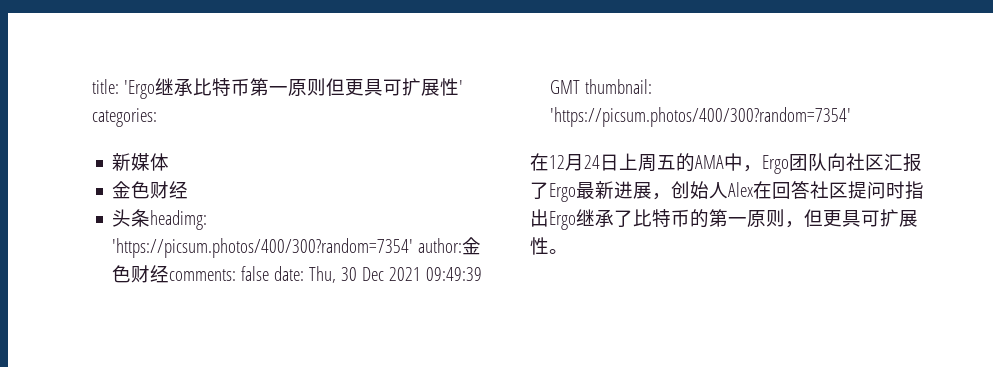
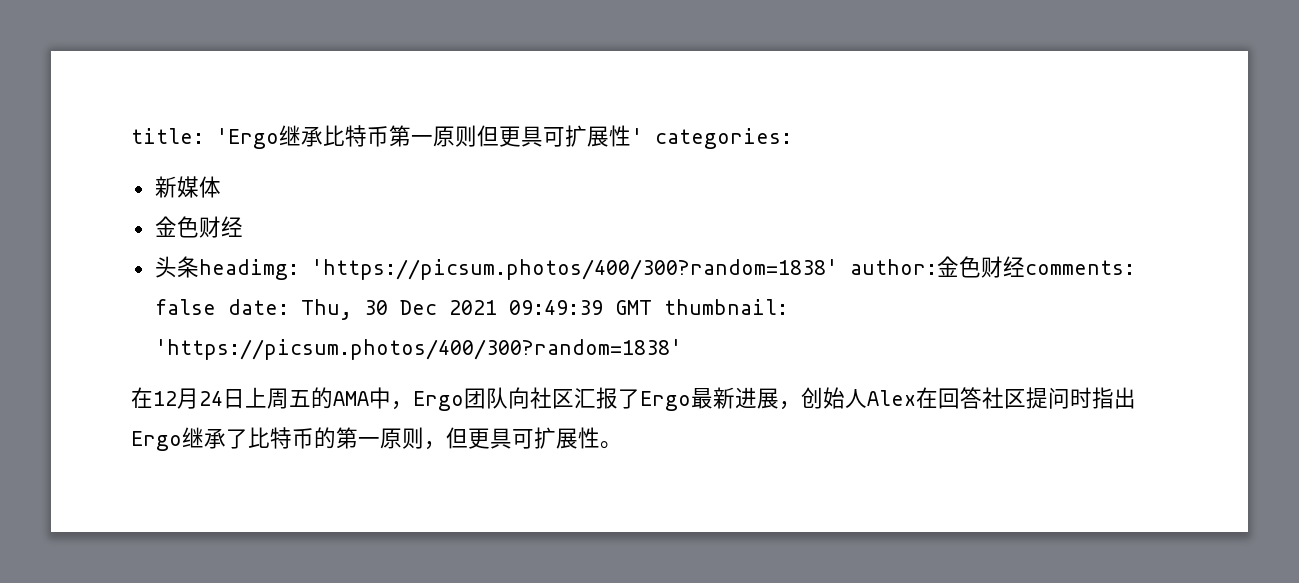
[112,238,414,258] 'https://picsum.photos/400/300?random=7354' -> [310,259,838,280] 'https://picsum.photos/400/300?random=1838'
[550,107,852,127] 'https://picsum.photos/400/300?random=7354' -> [154,339,682,360] 'https://picsum.photos/400/300?random=1838'

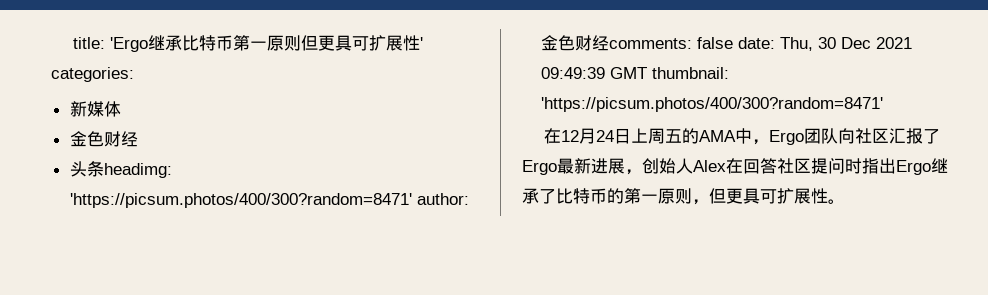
[310,259,838,280] 'https://picsum.photos/400/300?random=1838' -> [69,193,412,208] 'https://picsum.photos/400/300?random=8471'
[154,339,682,360] 'https://picsum.photos/400/300?random=1838' -> [540,97,883,112] 'https://picsum.photos/400/300?random=8471'

